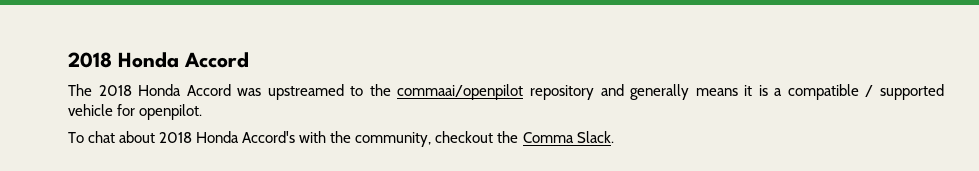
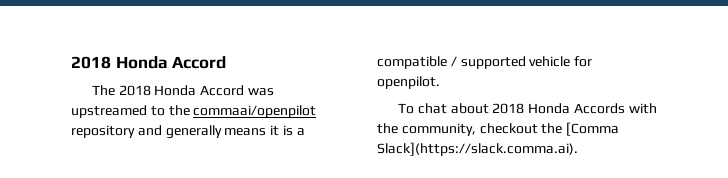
[242,131,296,143] Accord's -> [574,103,626,114] Accords
[522,131,614,143] Comma Slack. -> [566,122,620,136] [377,142,578,156] [Comma Slack](https://slack.comma.ai).

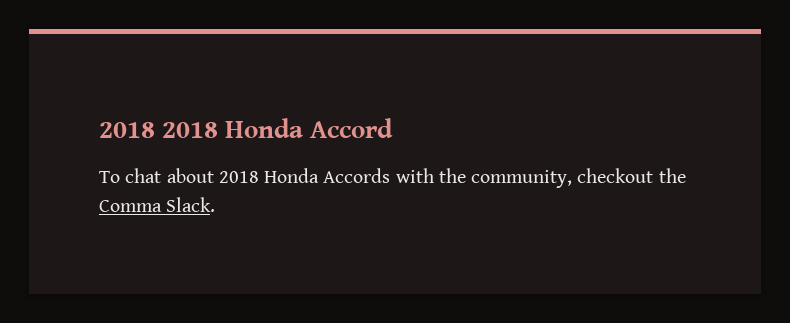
[71,56,227,69] [91,85,274,96] [71,105,317,118] [71,125,305,139] [377,56,593,69] [377,76,440,89] 2018 Honda Accord // The 2018 Honda Accord was upstreamed to the commaai/openpilot repository and generally means it is a compatible / supported vehicle for openpilot. -> [99,118,394,138] 2018 2018 Honda Accord
[566,122,620,136] [377,142,578,156] [Comma Slack](https://slack.comma.ai). -> [99,197,216,212] Comma Slack.

